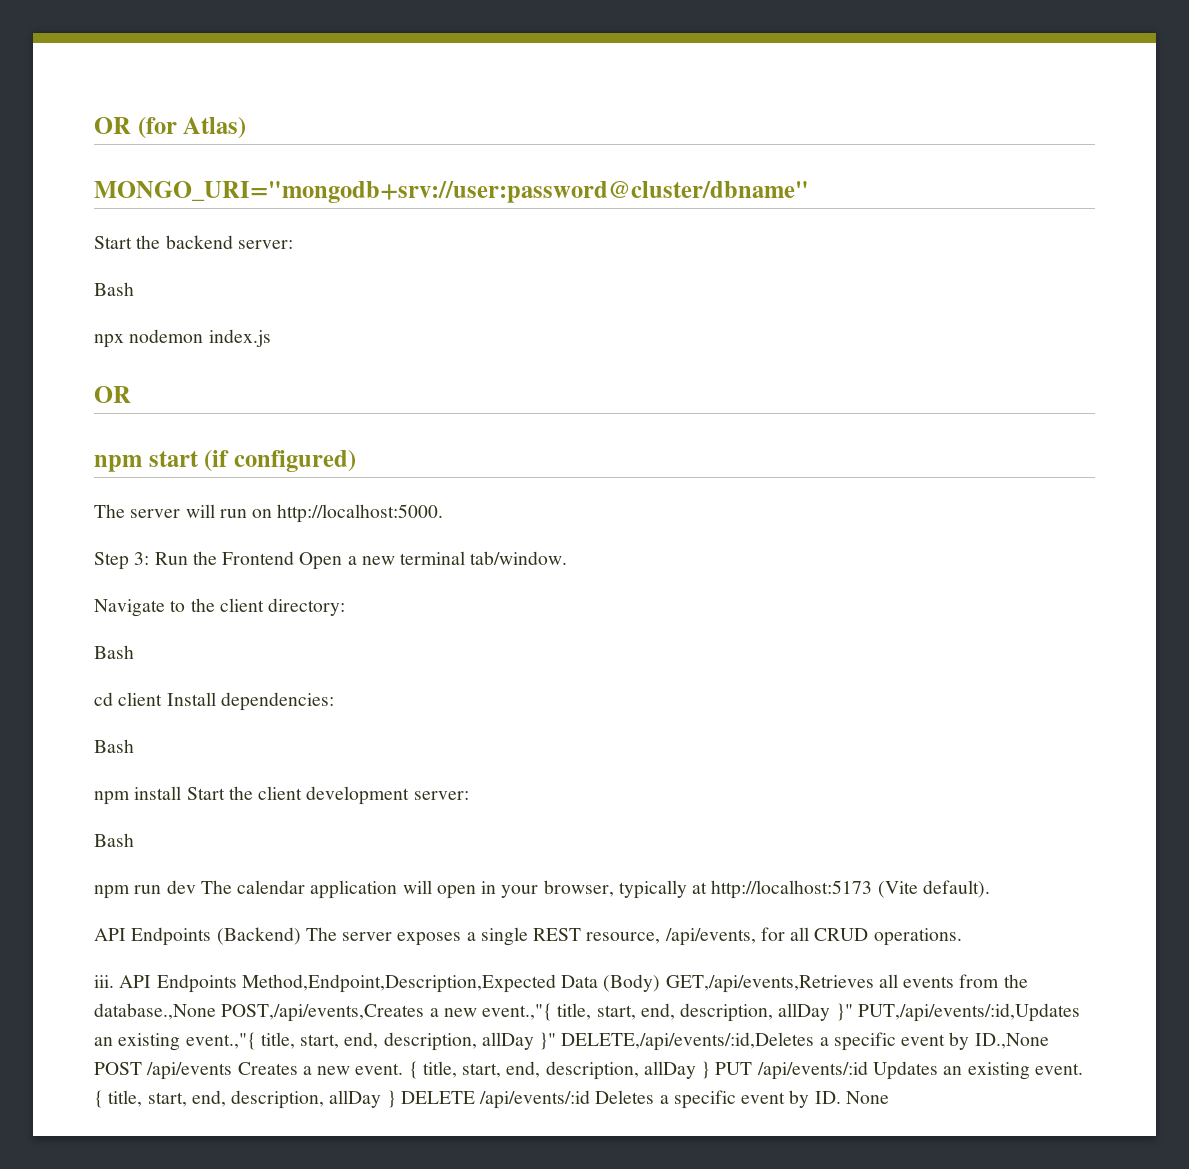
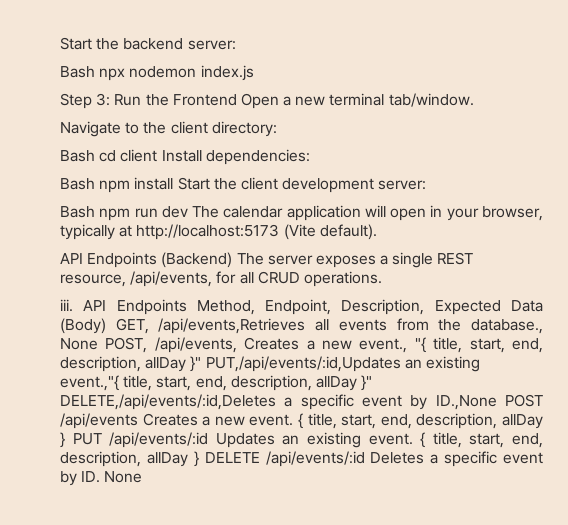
[94,117,247,139] [94,181,809,203] OR (for Atlas) // MONGO_URI="mongodb+srv://user:password@cluster/dbname" // -> (60, 43) none
(134, 289) // -> (95, 72) none
[94,386,131,403] [94,450,356,472] [94,504,444,523] // OR // npm start (if configured) // The server will run on http://localhost:5000. -> (254, 73) none
(134, 652) // -> (95, 156) none
(134, 746) // -> (95, 184) none
(134, 840) // -> (95, 212) none
[241,974,1028,993] [94,1003,553,1022] Method,Endpoint,Description,Expected Data (Body) GET,/api/events,Retrieves all events from the database.,None POST,/api/events,Creates a new event.,"{ -> [196,299,543,315] [60,318,543,334] [60,337,426,353] Method, Endpoint, Description, Expected Data (Body) GET, /api/events,Retrieves all events from the database., None POST, /api/events, Creates a new event., "{

